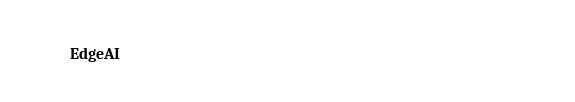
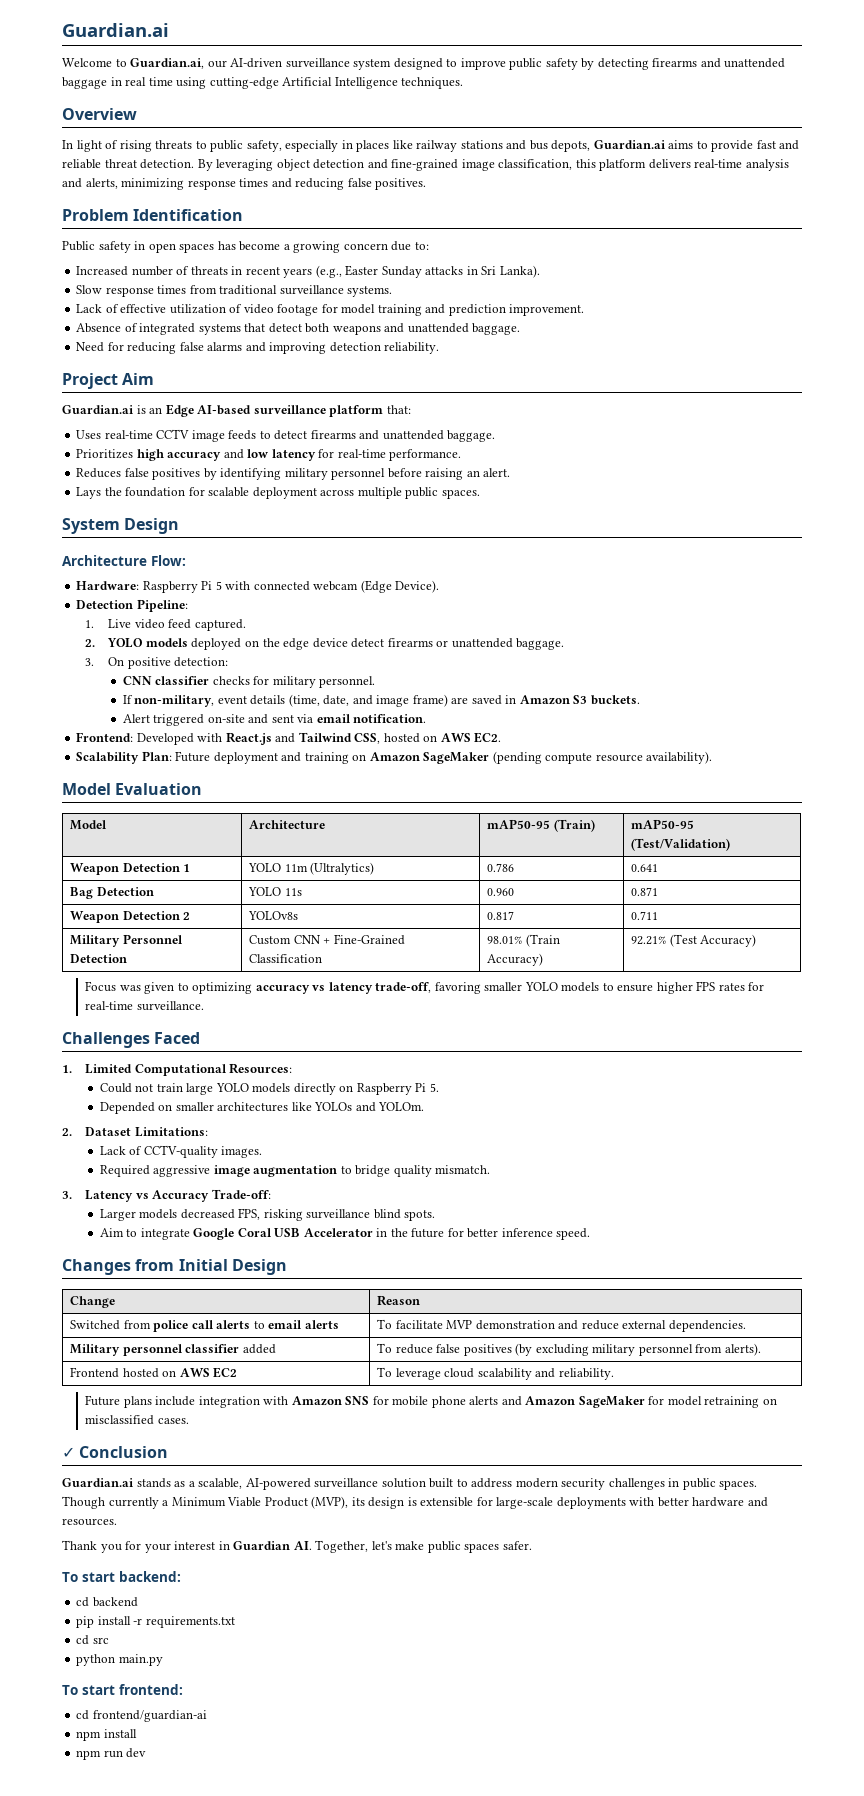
[70,47,120,62] EdgeAI -> [62,23,169,37] [62,58,786,70] [62,77,464,89] [62,108,137,120] [62,140,800,152] [62,159,789,171] [62,178,427,190] [62,209,244,221] [62,241,429,253] [76,265,540,278] [76,285,393,297] [76,304,585,316] [76,323,521,335] [76,342,440,354] [62,373,155,389] [62,404,411,417] [76,429,496,442] [76,449,462,461] [76,468,511,480] [76,487,480,499] [62,518,180,534] [62,555,186,566] [76,580,440,593] [76,599,188,612] [85,619,246,631] [85,638,565,650] [85,657,229,669] [122,676,376,688] [122,694,640,707] [122,714,427,726] [76,732,502,745] [76,751,713,764] [62,783,203,795] [70,820,108,830] [249,820,326,829] [487,819,595,832] [631,819,695,829] [631,838,731,851] [70,863,191,875] [248,862,375,875] [487,863,515,872] [631,864,659,872] [70,887,154,899] [248,887,302,896] [487,888,515,896] [631,887,659,896] [70,911,191,923] [248,911,299,920] [487,911,515,920] [631,911,659,920] [70,934,183,947] [70,954,128,963] [249,934,405,945] [249,954,323,963] [487,934,560,947] [487,953,544,966] [631,934,757,947] [85,981,765,994] [85,1001,204,1011] [62,1032,201,1048] [62,1063,293,1076] [99,1083,439,1095] [99,1102,425,1114] [62,1127,208,1137] [99,1145,263,1158] [99,1165,491,1177] [62,1189,271,1202] [99,1208,436,1221] [99,1228,591,1240] [62,1259,287,1275] [70,1296,116,1308] [377,1295,421,1306] [70,1320,339,1332] [377,1319,746,1332] [70,1344,276,1356] [377,1343,761,1356] [70,1367,238,1378] [377,1367,614,1380] [85,1395,777,1408] [85,1415,189,1425] [62,1446,169,1458] [62,1478,758,1490] [62,1496,768,1509] [62,1518,117,1526] [62,1540,532,1553] [62,1571,181,1582] [76,1597,138,1607] [76,1616,235,1628] [76,1635,109,1645] [76,1654,163,1666] [62,1684,183,1695] [76,1710,207,1722] [76,1729,137,1741] [76,1748,147,1760] Guardian.ai // Welcome to Guardian.ai, our AI-driven surveillance system designed to improve public safety by detecting firearms and unattended baggage in real time using cutting-edge Artificial Intelligence techniques. // Overview // In light of rising threats to public safety, especially in places like railway stations and bus depots, Guardian.ai aims to provide fast and reliable threat detection. By leveraging object detection and fine-grained image classification, this platform delivers real-time analysis and alerts, minimizing response times and reducing false positives. // Problem Identification // Public safety in open spaces has become a growing concern due to: // Increased number of threats in recent years (e.g., Easter Sunday attacks in Sri Lanka). // Slow response times from traditional surveillance systems. // Lack of effective utilization of video footage for model training and prediction improvement. // Absence of integrated systems that detect both weapons and unattended baggage. // Need for reducing false alarms and improving detection reliability. // Project Aim // Guardian.ai is an Edge AI-based surveillance platform that: // Uses real-time CCTV image feeds to detect firearms and unattended baggage. // Prioritizes high accuracy and low latency for real-time performance. // Reduces false positives by identifying military personnel before raising an alert. // Lays the foundation for scalable deployment across multiple public spaces. // System Design // Architecture Flow: // Hardware: Raspberry Pi 5 with connected webcam (Edge Device). // Detection Pipeline: // 1. Live video feed captured. // 2. YOLO models deployed on the edge device detect firearms or unattended baggage. // 3. On positive detection: // CNN classifier checks for military personnel. // If non-military, event details (time, date, and image frame) are saved in Amazon S3 buckets. // Alert triggered on-site and sent via email notification. // Frontend: Developed with React.js and Tailwind CSS, hosted on AWS EC2. // Scalability Plan: Future deployment and training on Amazon SageMaker (pending compute resource availability). // Model Evaluation // Model | Architecture | mAP50-95 (Train) | mAP50-95 (Test/Validation) // Weapon Detection 1 | YOLO 11m (Ultralytics) | 0.786 | 0.641 // Bag Detection | YOLO 11s | 0.960 | 0.871 // Weapon Detection 2 | YOLOv8s | 0.817 | 0.711 // Military Personnel Detection | Custom CNN + Fine-Grained Classification | 98.01% (Train Accuracy) | 92.21% (Test Accuracy) // Focus was given to optimizing accuracy vs latency trade-off, favoring smaller YOLO models to ensure higher FPS rates for real-time surveillance. // Challenges Faced // 1. Limited Computational Resources: // Could not train large YOLO models directly on Raspberry Pi 5. // Depended on smaller architectures like YOLOs and YOLOm. // 2. Dataset Limitations: // Lack of CCTV-quality images. // Required aggressive image augmentation to bridge quality mismatch. // 3. Latency vs Accuracy Trade-off: // Larger models decreased FPS, risking surveillance blind spots. // Aim to integrate Google Coral USB Accelerator in the future for better inference speed. // Changes from Initial Design // Change | Reason // Switched from police call alerts to email alerts | To facilitate MVP demonstration and reduce external dependencies. // Military personnel classifier added | To reduce false positives (by excluding military personnel from alerts). // Frontend hosted on AWS EC2 | To leverage cloud scalability and reliability. // Future plans include integration with Amazon SNS for mobile phone alerts and Amazon SageMaker for model retraining on misclassified cases. // ✓ Conclusion // Guardian.ai stands as a scalable, AI-powered surveillance solution built to address modern security challenges in public spaces. Though currently a Minimum Viable Product (MVP), its design is extensible for large-scale deployments with better hardware and resources. // Thank you for your interest in Guardian AI. Together, let's make public spaces safer. // To start backend: // cd backend // pip install -r requirements.txt // cd src // python main.py // To start frontend: // cd frontend/guardian-ai // npm install // npm run dev

